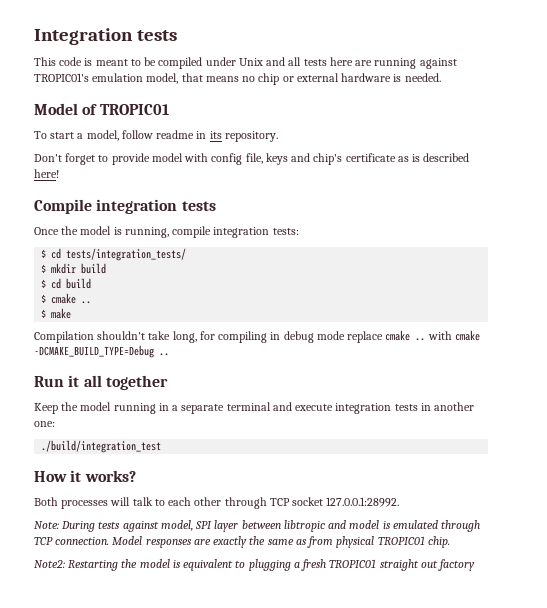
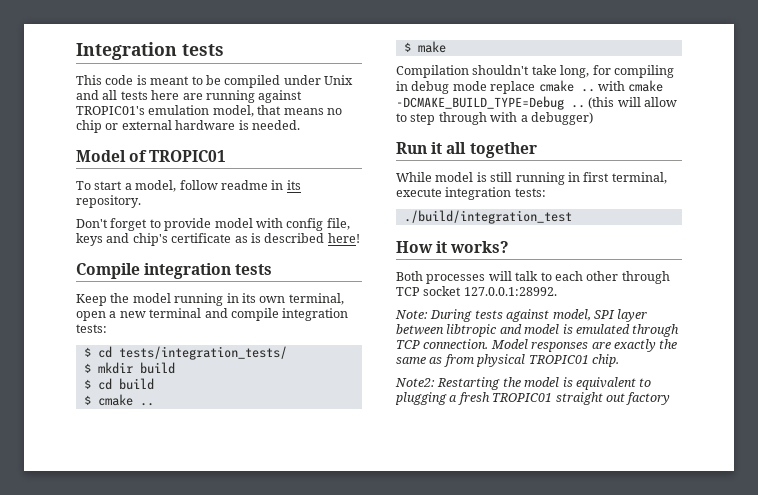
[34,226,169,238] Once the model is running, -> [76,293,344,306] [76,308,228,321] Keep the model running in its own terminal, open a new terminal and
[34,375,168,390] [34,402,475,414] [34,421,55,427] // Run it all together // Keep the model running in a separate terminal and execute integration tests in another one: -> [588,97,678,109] [396,112,593,125] [396,142,537,158] [396,172,667,185] [396,187,546,200] (this will allow to step through with a debugger) // Run it all together // While model is still running in first terminal, execute integration tests:

